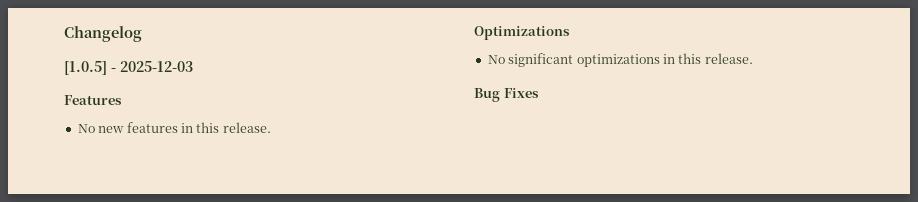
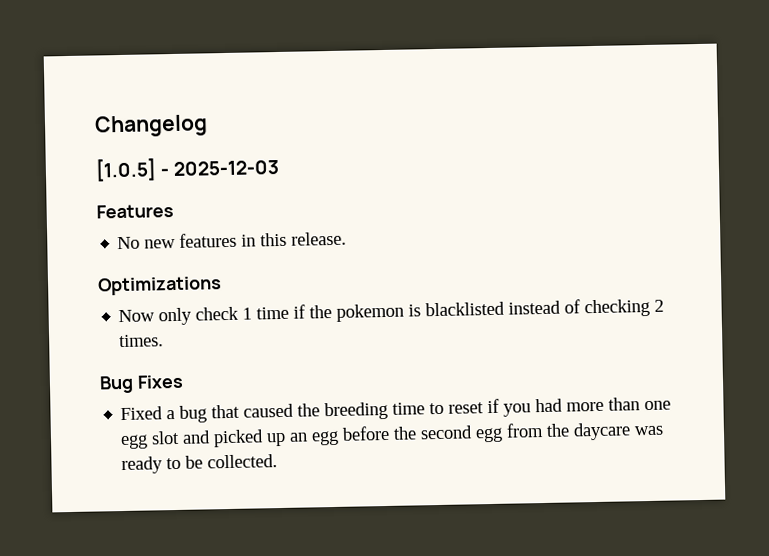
[487,53,753,67] [474,88,539,102] No significant optimizations in this release. // Bug Fixes -> [118,298,665,326] [119,334,165,348] [99,374,184,394] [120,397,672,423] [120,422,665,450] [121,454,279,475] Now only check 1 time if the pokemon is blacklisted instead of checking 2 times. // Bug Fixes // Fixed a bug that caused the breeding time to reset if you had more than one egg slot and picked up an egg before the second egg from the daycare was ready to be collected.

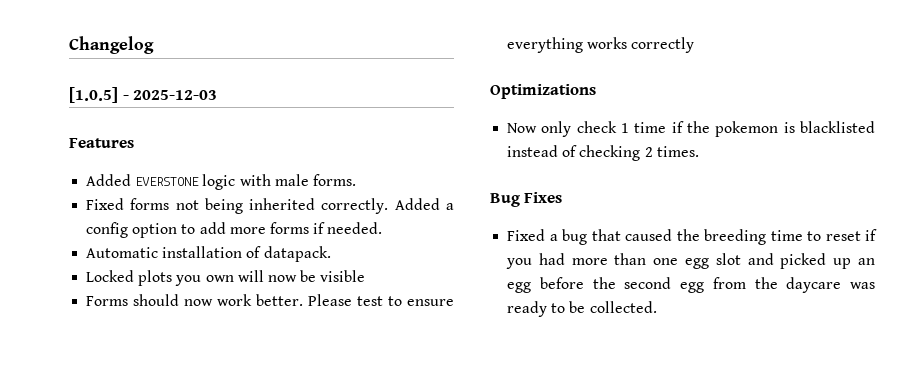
[117,231,348,250] No new features in this release. -> [86,174,356,190] [86,198,454,214] [86,222,383,238] [86,246,331,262] [86,270,366,286] [86,294,454,306] [507,37,695,53] Added EVERSTONE logic with male forms. // Fixed forms not being inherited correctly. Added a config option to add more forms if needed. // Automatic installation of datapack. // Locked plots you own will now be visible // Forms should now work better. Please test to ensure everything works correctly

